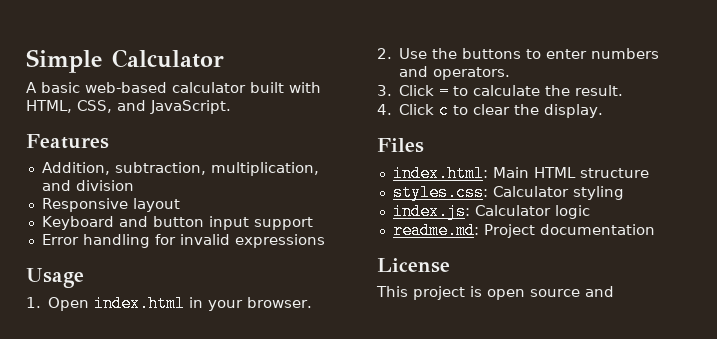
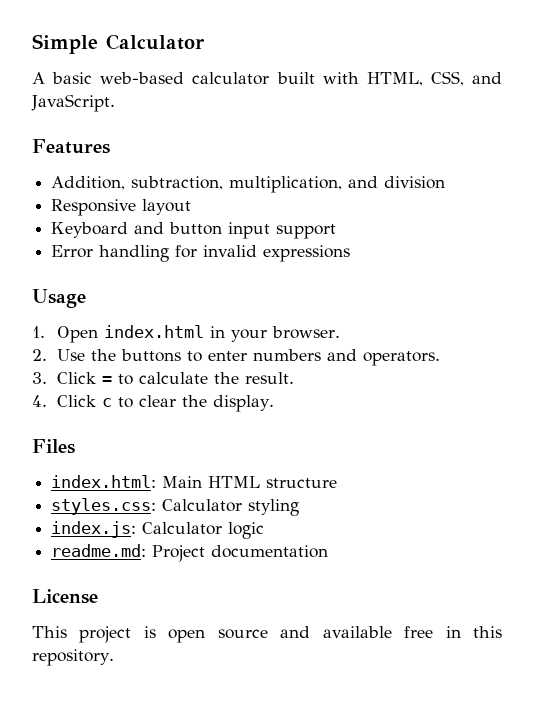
(614, 291) none -> [322,626,503,638] [32,649,114,666] available free in this repository.

